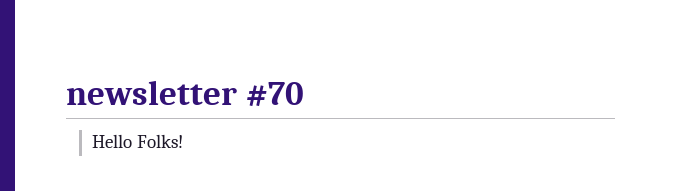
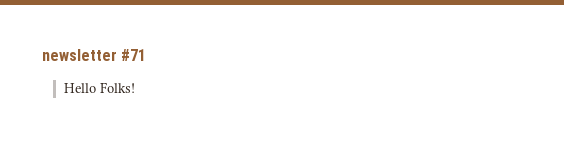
[246,82,305,107] #70 -> [121,49,147,61] #71

